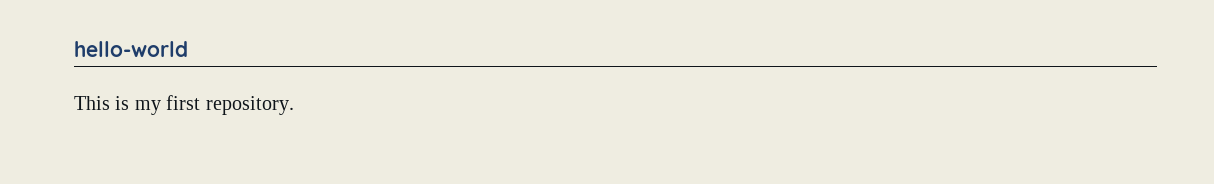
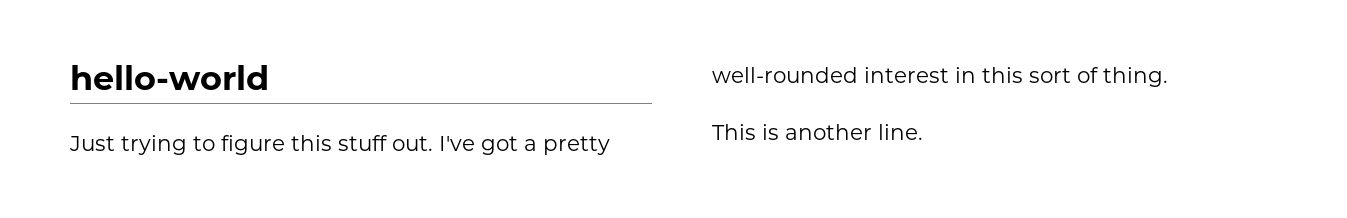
(188, 49) none -> [69,135,610,155] [712,67,1168,87] // Just trying to figure this stuff out. I've got a pretty well-rounded interest in this sort of thing.
[134,95,294,115] my first repository. -> [785,124,923,140] another line.

